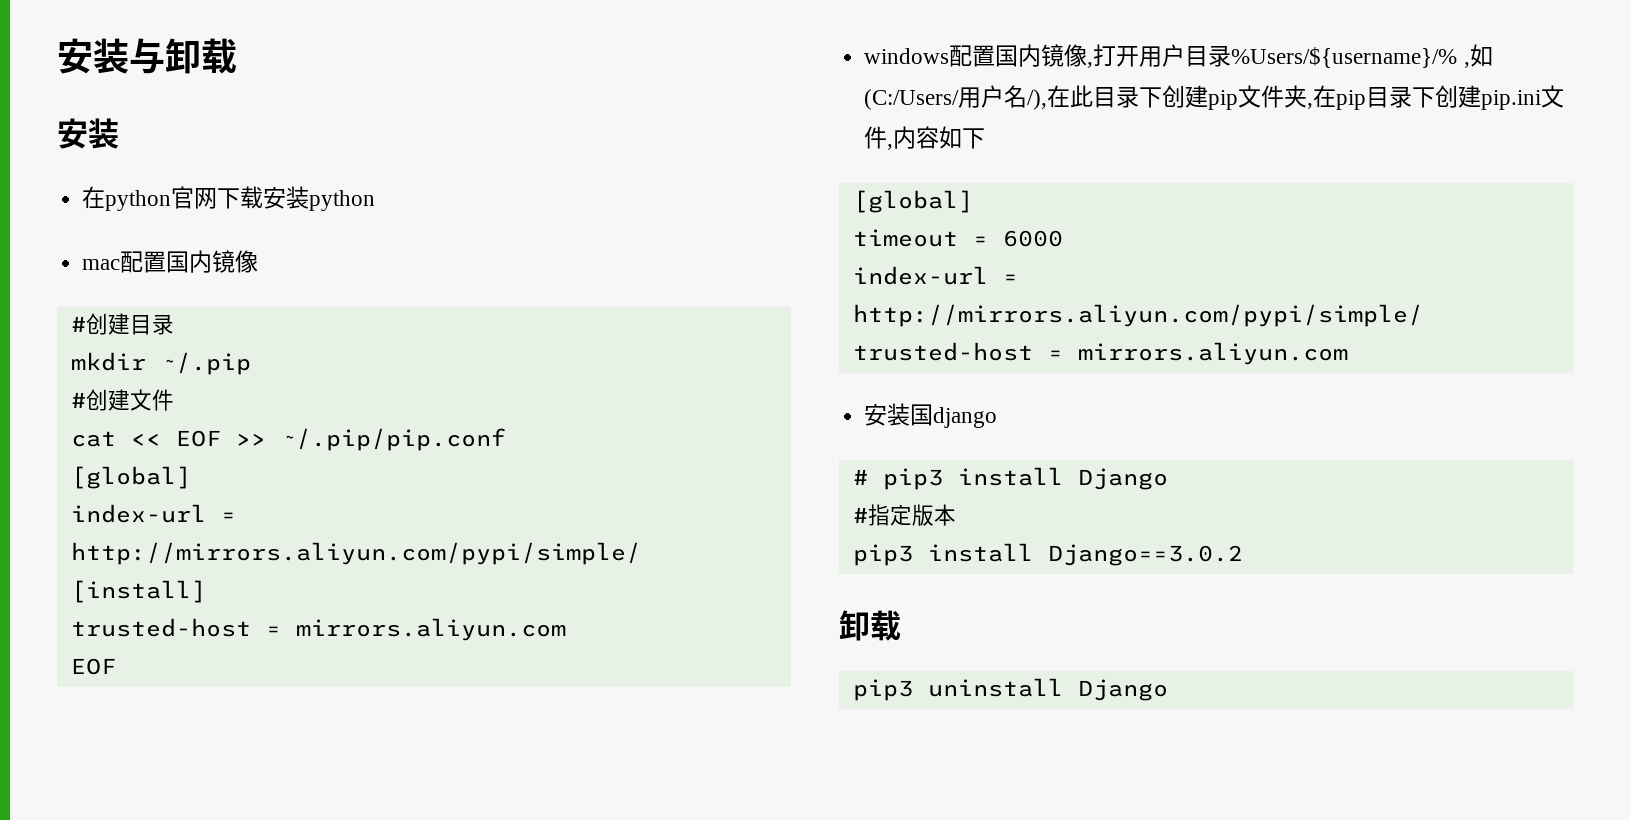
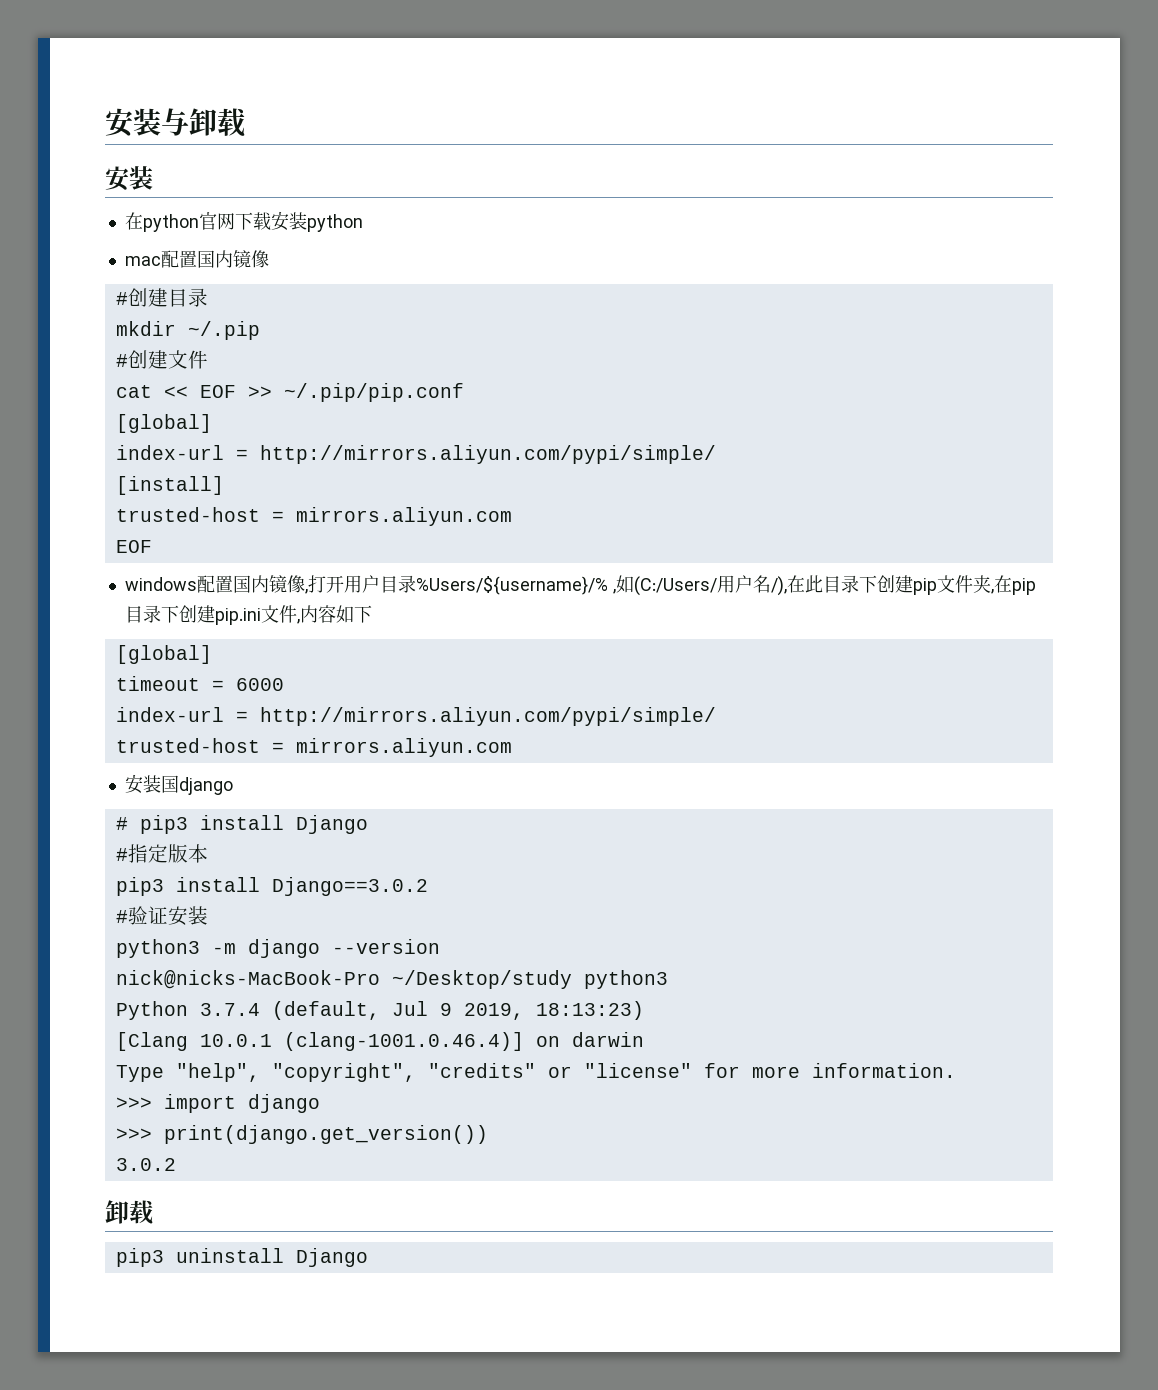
(1243, 555) none -> [115,906,208,926] [115,939,440,958] [115,970,668,989] [115,1001,644,1020] [115,1032,644,1051] [115,1063,956,1082] [115,1094,320,1113] [115,1125,488,1144] [115,1158,176,1171] // #验证安装 // python3 -m django --version // nick@nicks-MacBook-Pro ~/Desktop/study python3 // Python 3.7.4 (default, Jul 9 2019, 18:13:23) // [Clang 10.0.1 (clang-1001.0.46.4)] on darwin // Type "help", "copyright", "credits" or "license" for more information. // >>> import django // >>> print(django.get_version()) // 3.0.2

